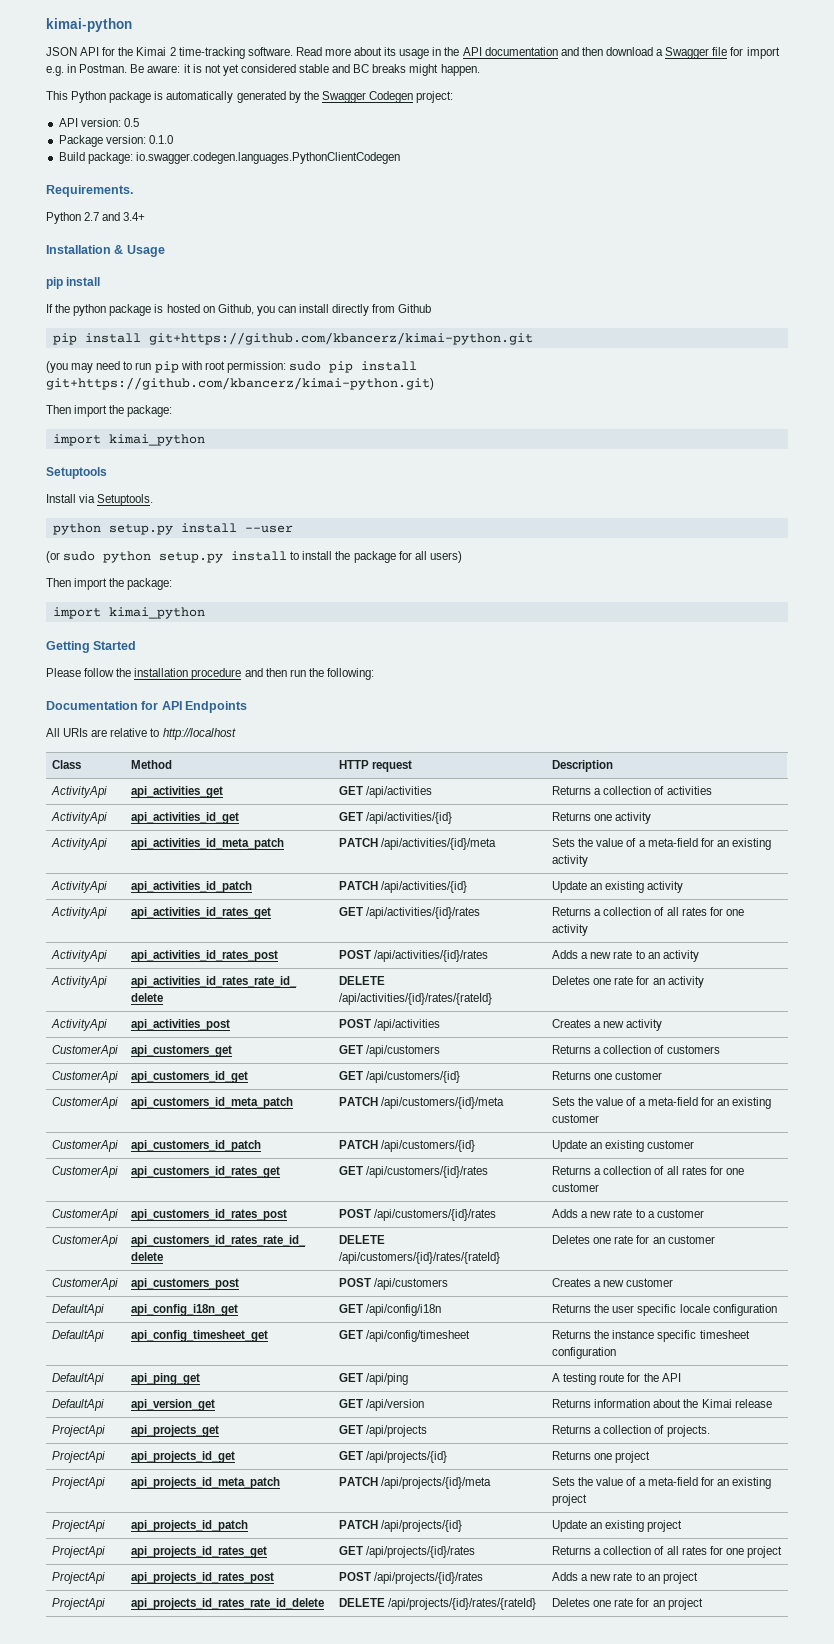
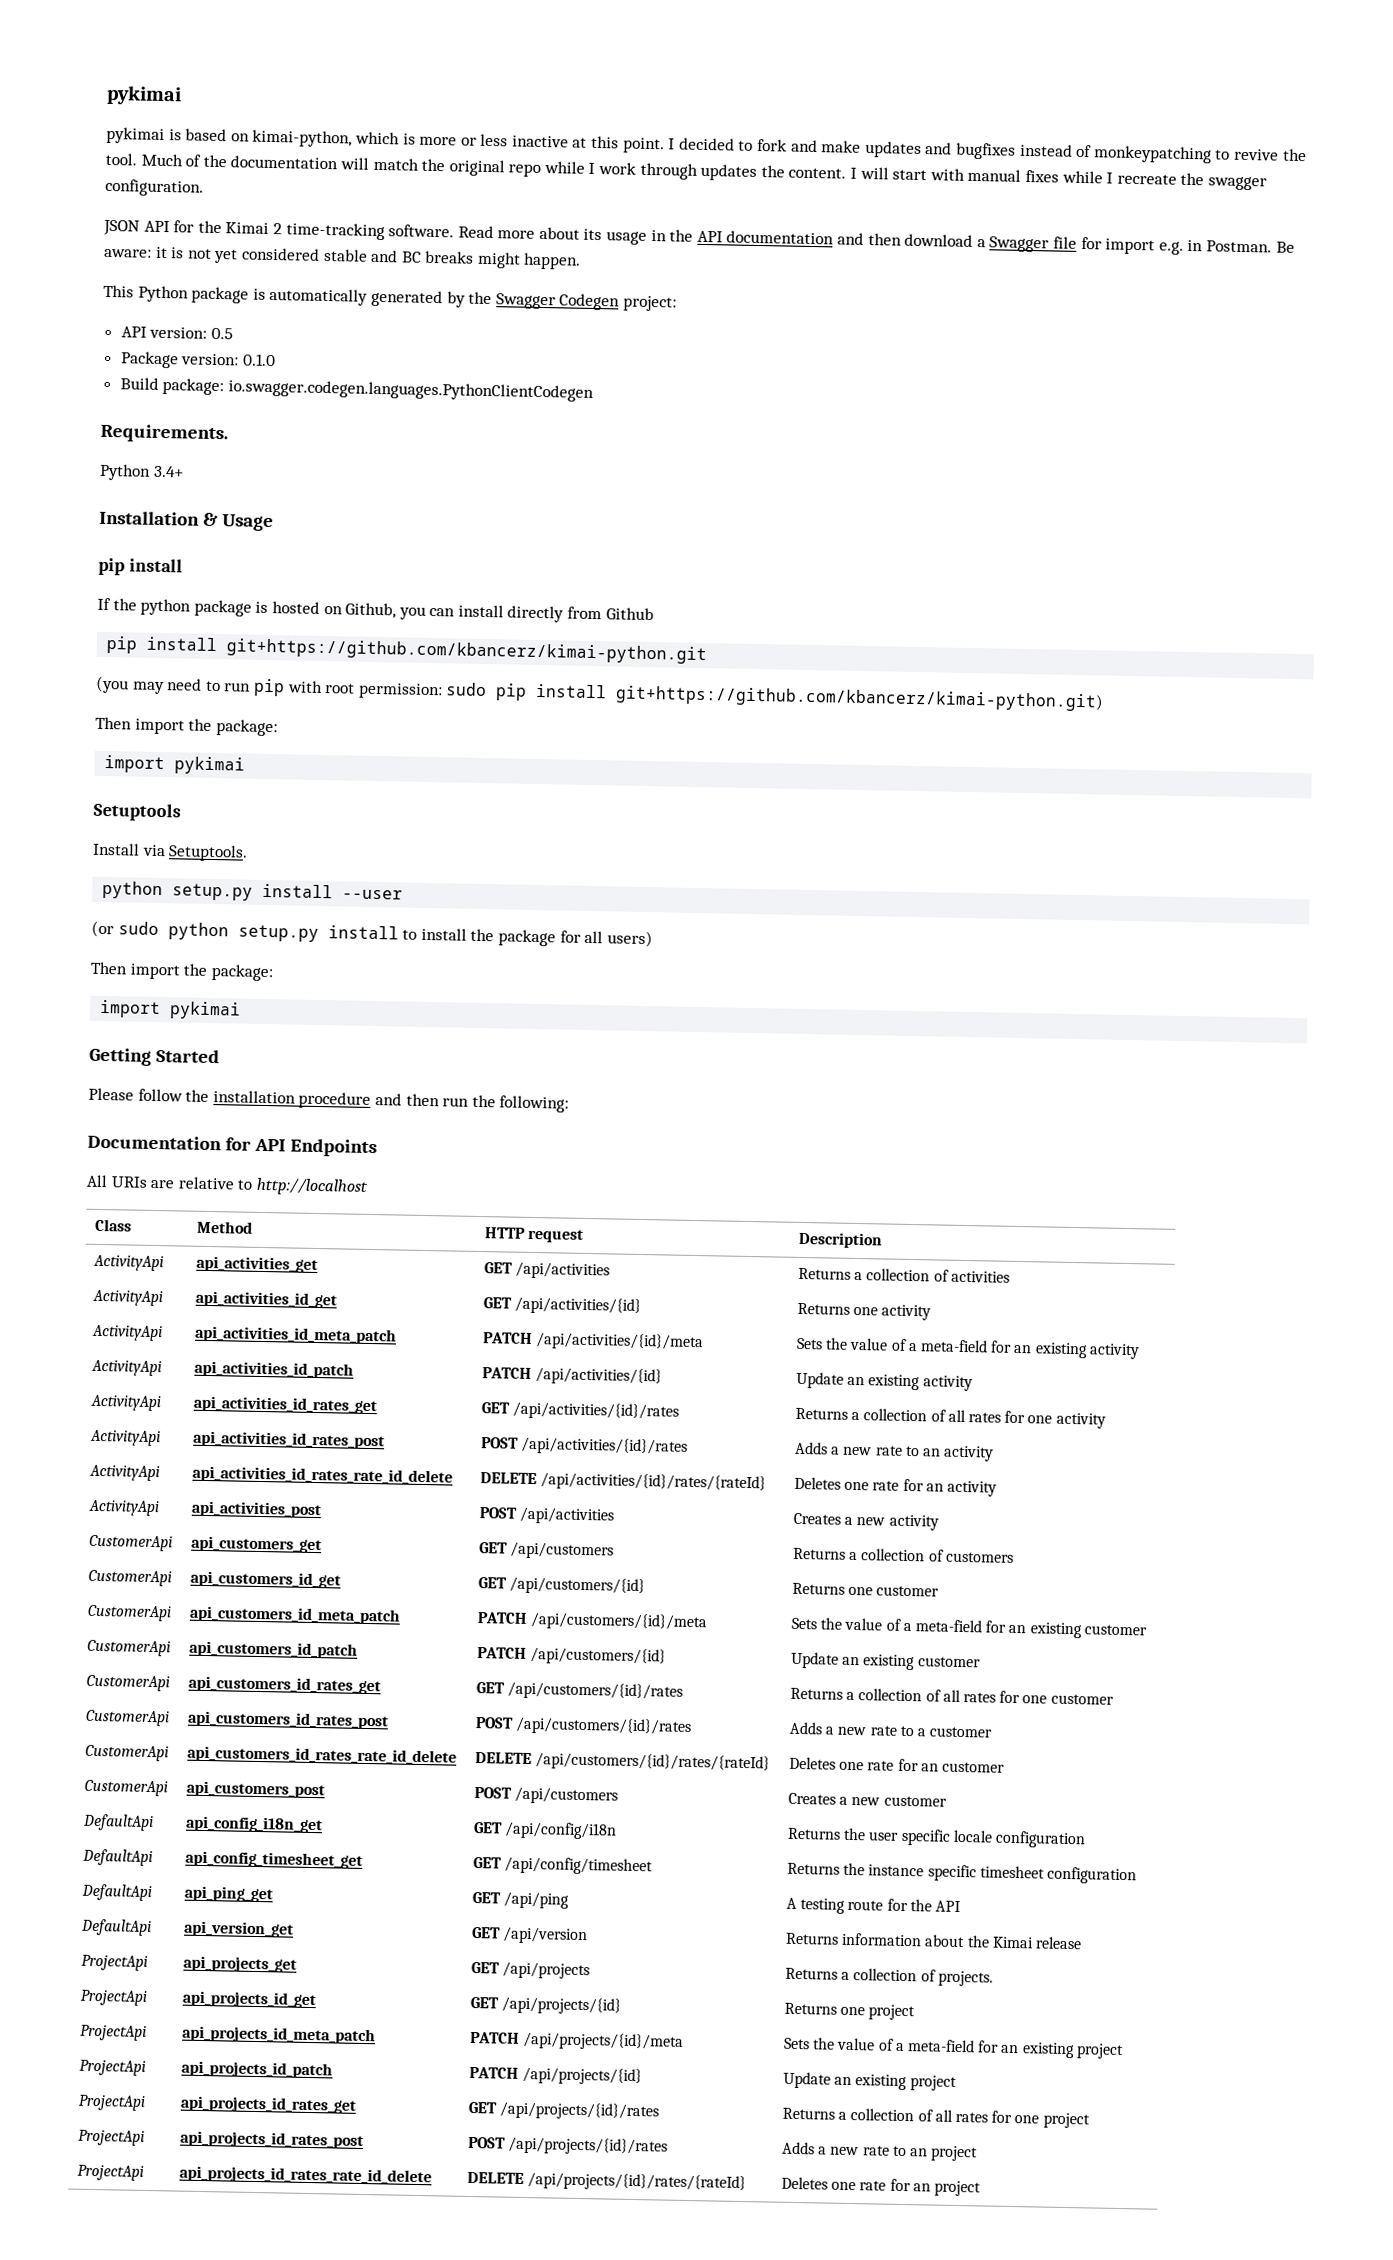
[46,18,132,32] kimai-python -> [106,84,182,106] [106,126,1307,164] [105,152,1267,191] [105,178,204,197] pykimai // pykimai is based on kimai-python, which is more or less inactive at this point. I decided to fork and make updates and bugfixes instead of monkeypatching to revive the tool. Much of the documentation will match the original repo while I work through updates the content. I will start with manual fixes while I recreate the swagger configuration.
[84,212,121,221] 2.7 and -> (151, 472) none
[108,434,205,446] kimai_python -> [174,756,246,775] pykimai
[108,607,205,619] kimai_python -> [169,1001,242,1020] pykimai

